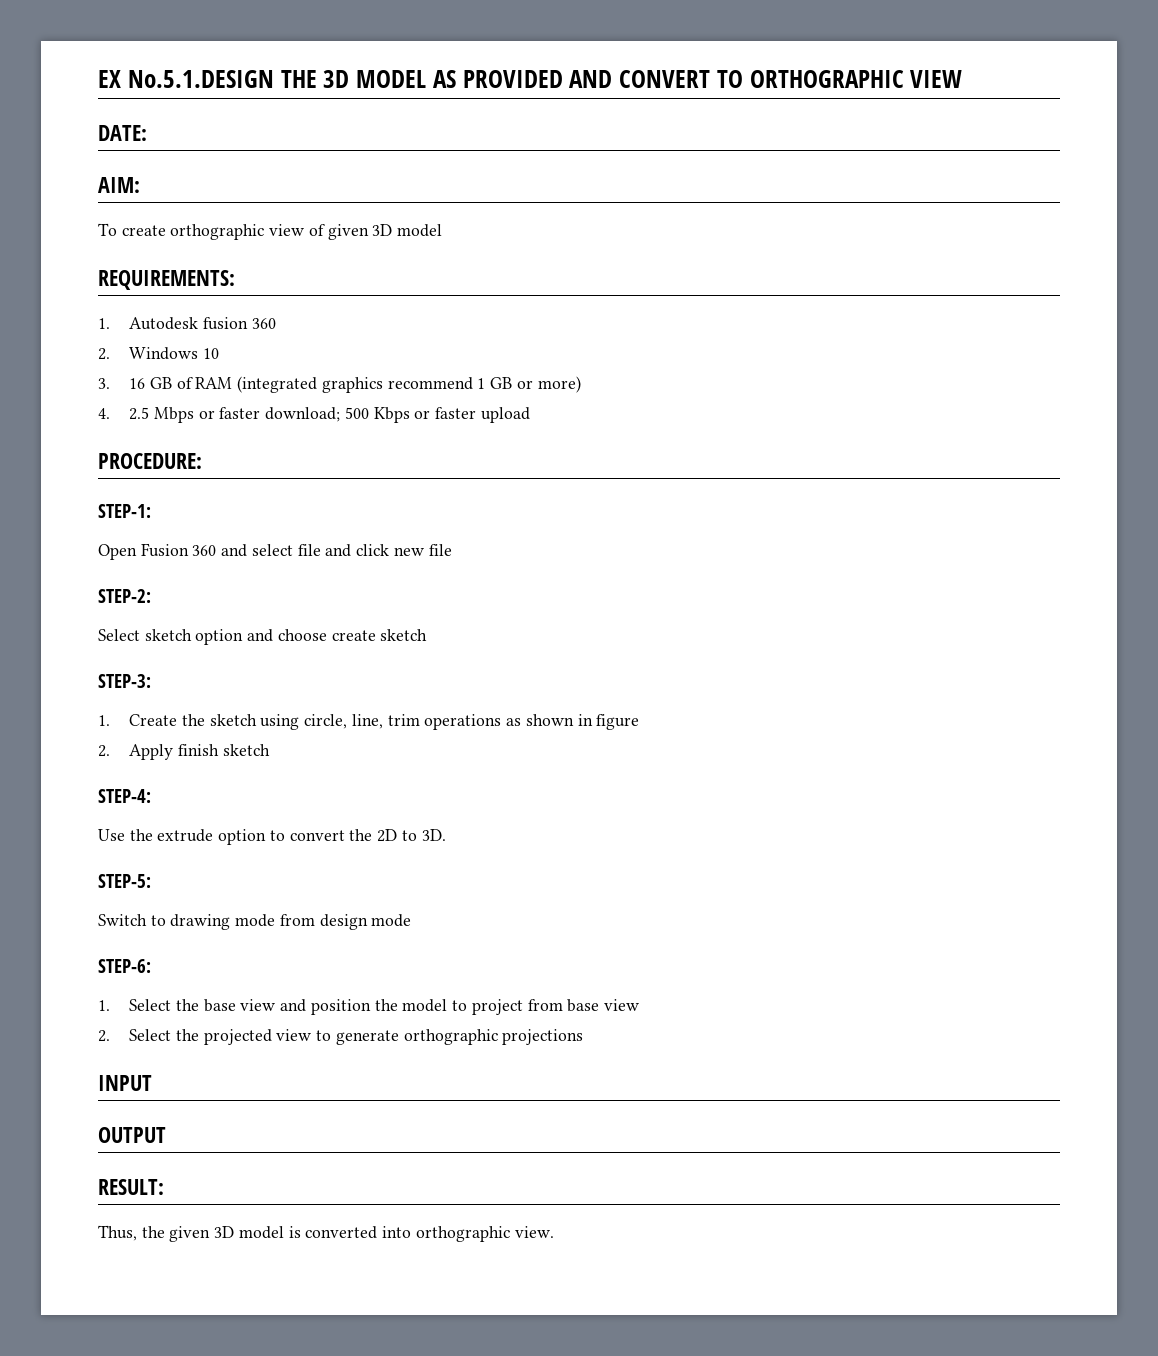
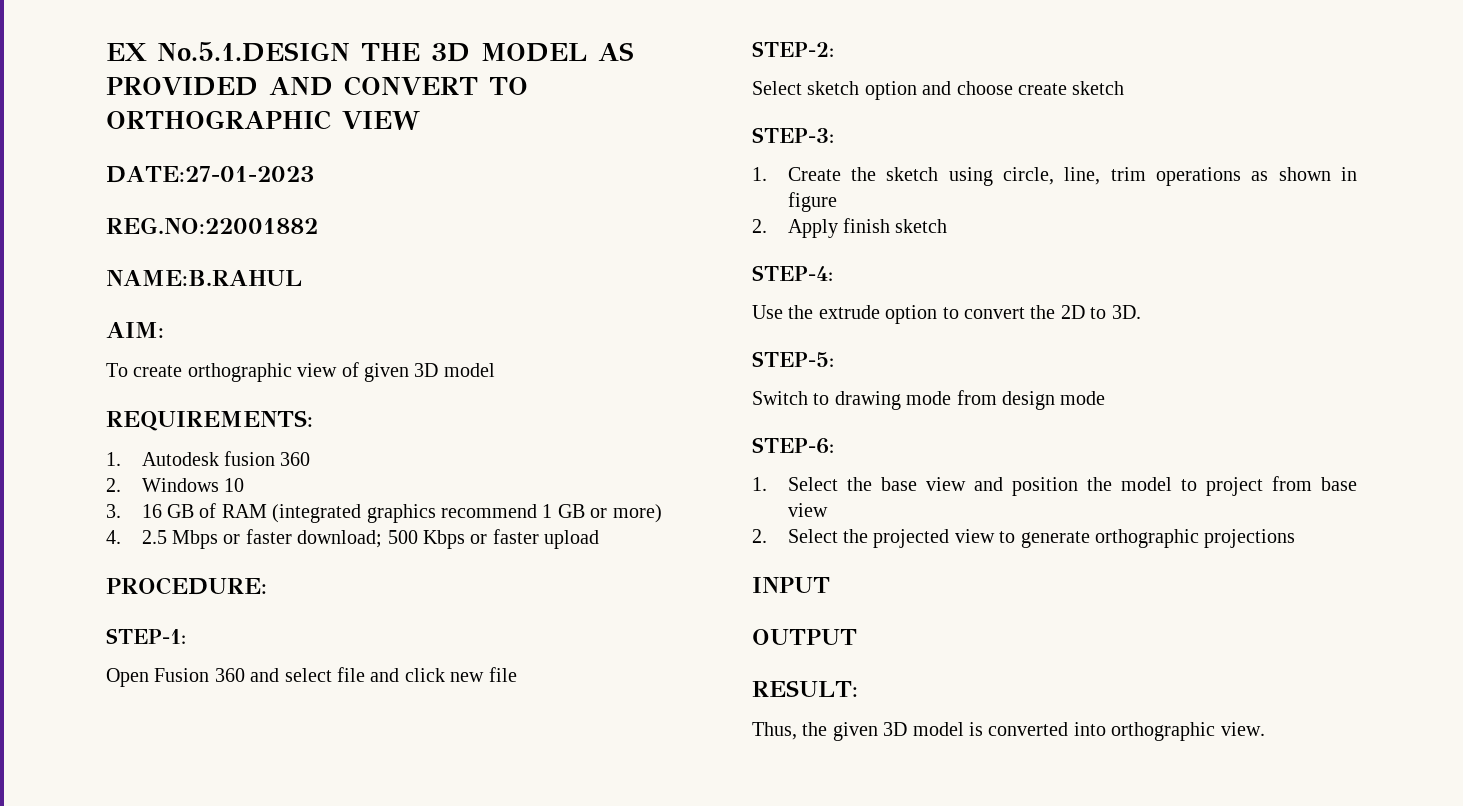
[98,125,147,141] DATE: -> [106,166,314,183] [106,217,318,234] [106,270,302,286] DATE:27-01-2023 // REG.NO:22001882 // NAME:B.RAHUL

